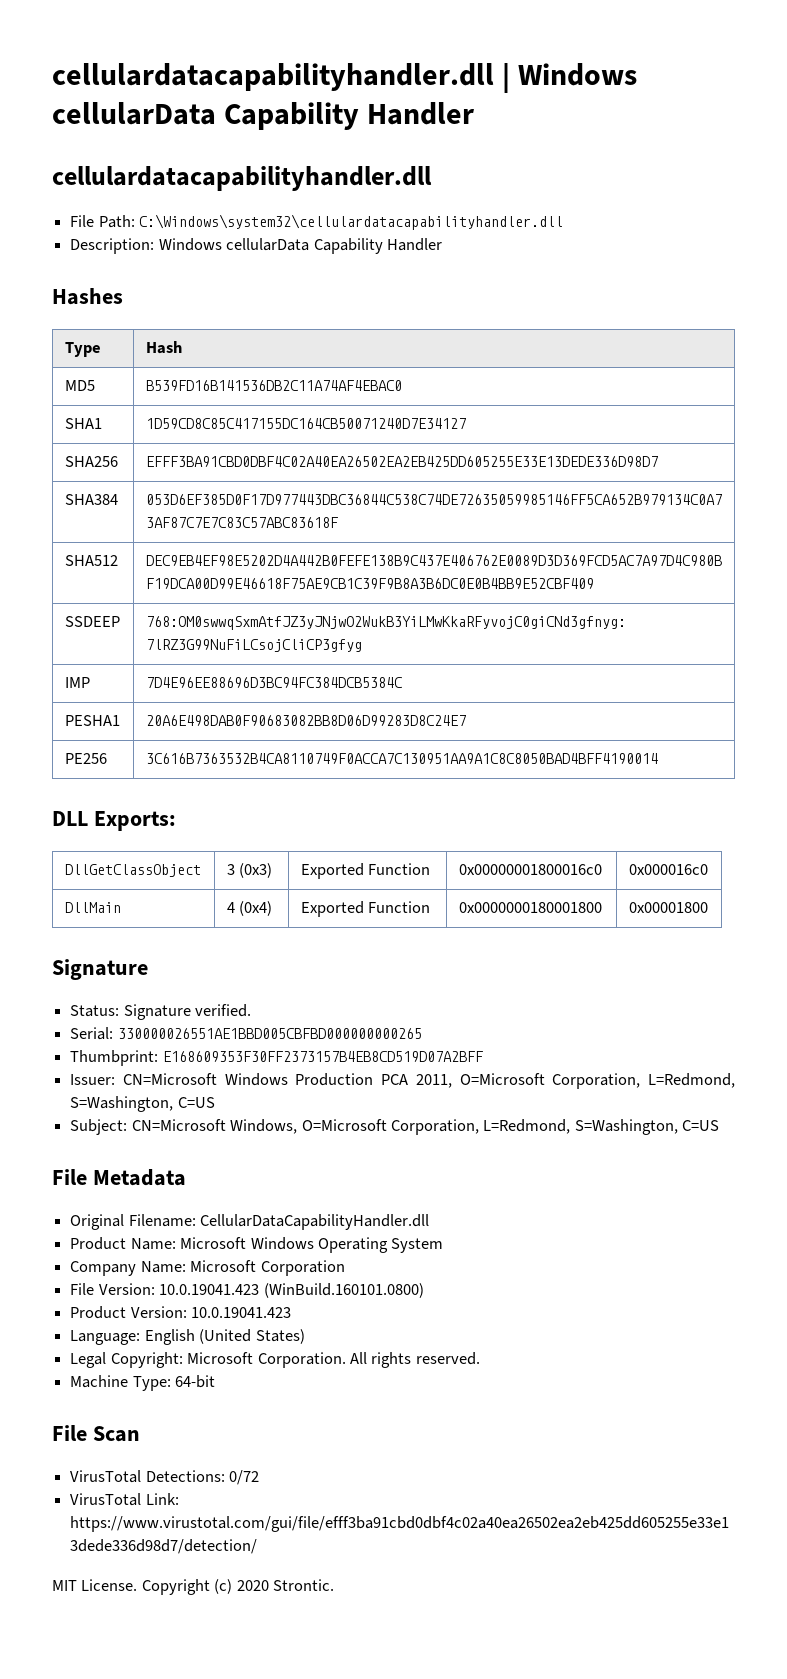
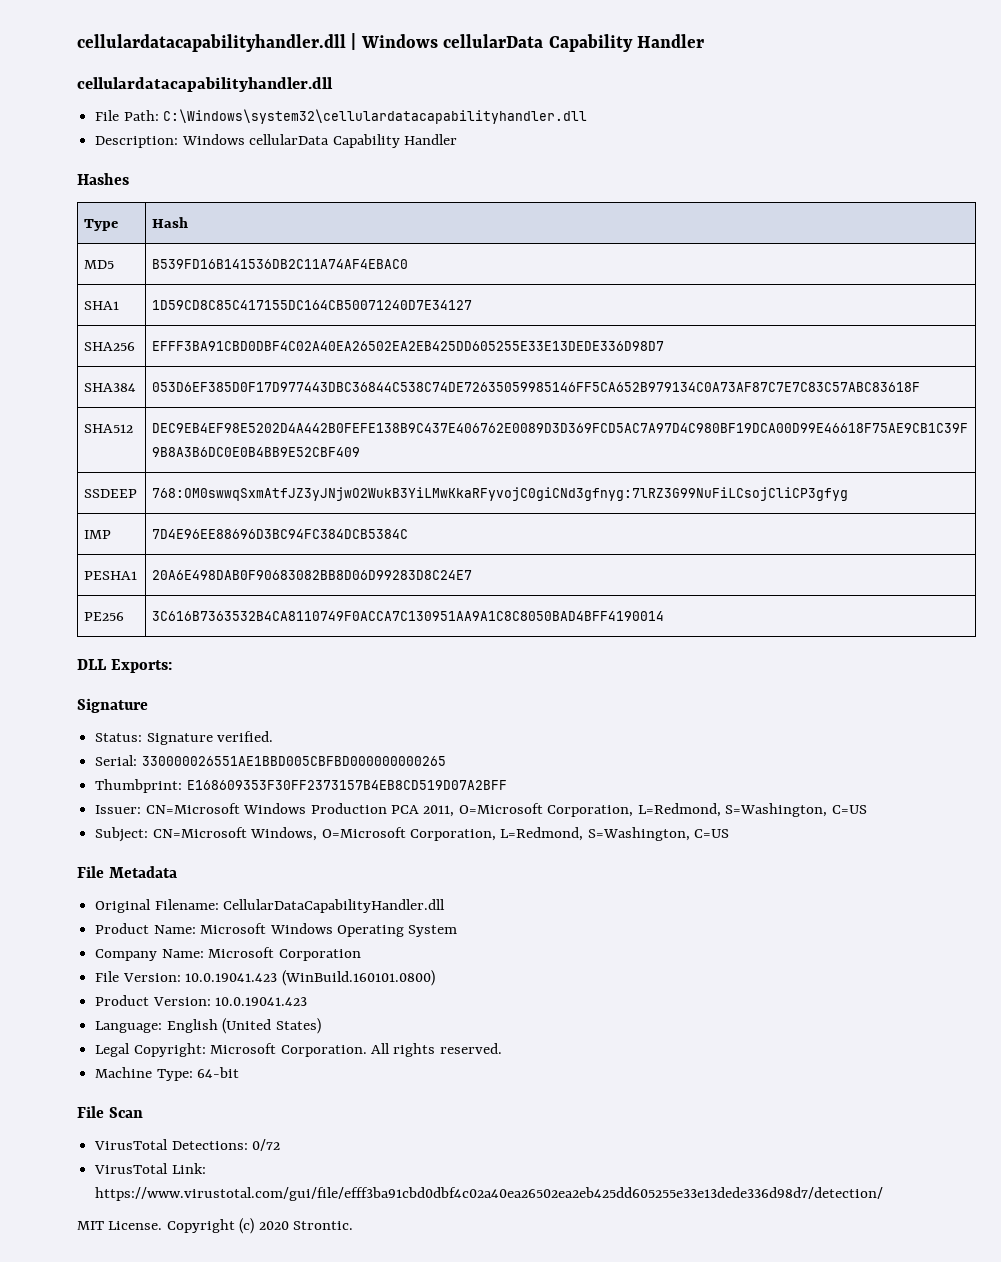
[64,864,201,877] [226,863,273,878] [300,863,431,879] [458,864,602,875] [628,864,708,875] [64,902,121,913] [226,901,273,916] [300,901,431,917] [458,902,602,913] [628,902,708,913] // DllGetClassObject | 3 (0x3) | Exported Function | 0x00000001800016c0 | 0x000016c0 // DllMain | 4 (0x4) | Exported Function | 0x0000000180001800 | 0x00001800 -> (172, 666) none

